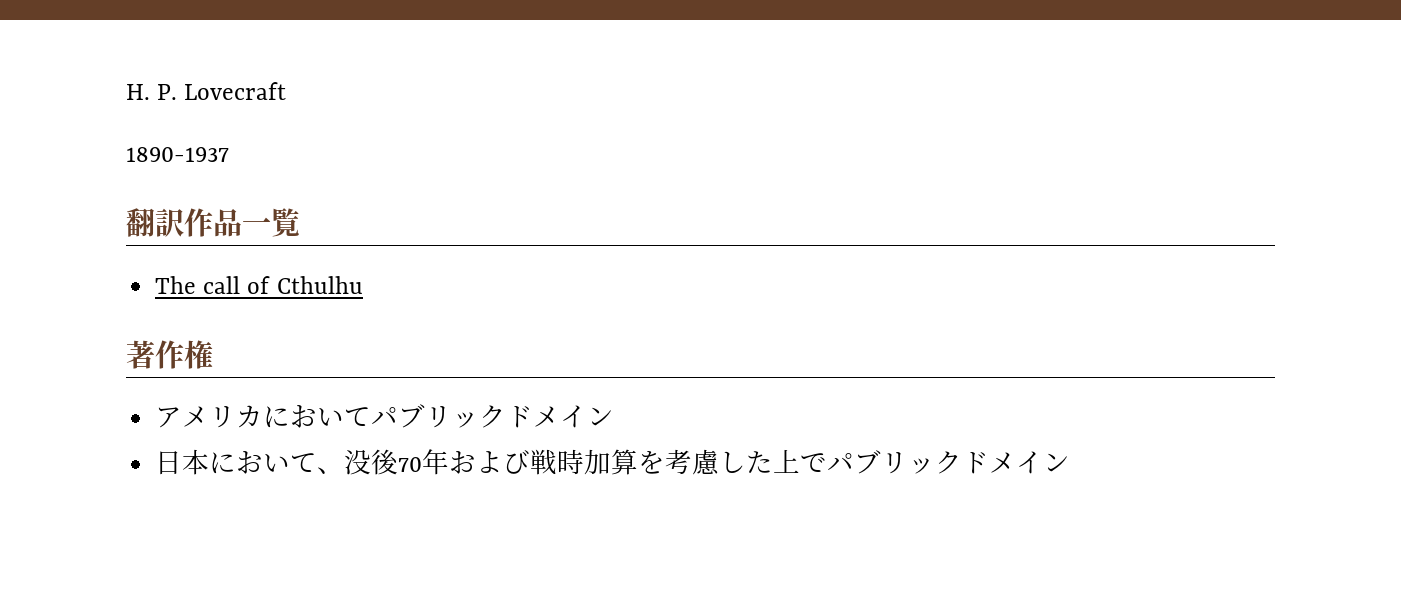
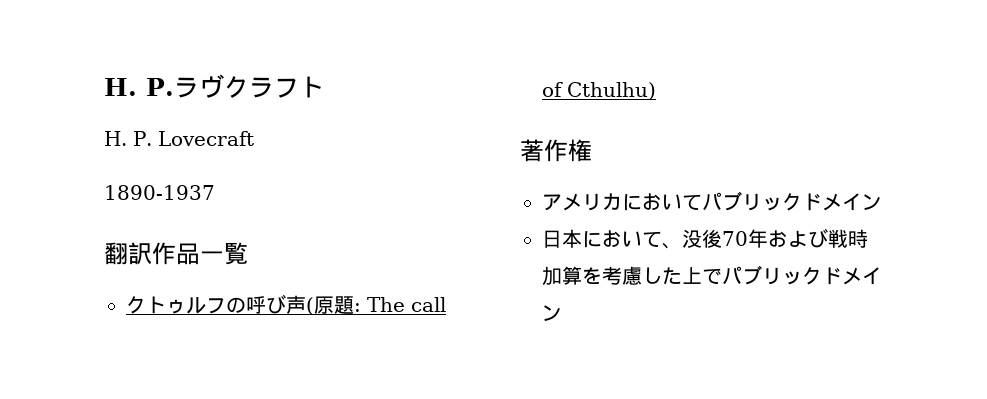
[126,84,178,100] H. P. -> [104,74,324,98] [104,131,152,146] H. P.ラヴクラフト // H. P.
(300, 222) none -> [126,294,361,315] クトゥルフの呼び声(原題:
[276,276,363,294] Cthulhu -> [567,82,656,100] Cthulhu)

